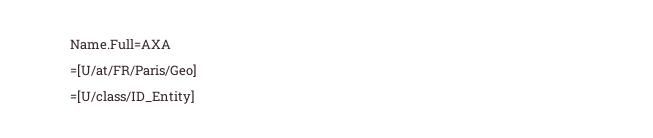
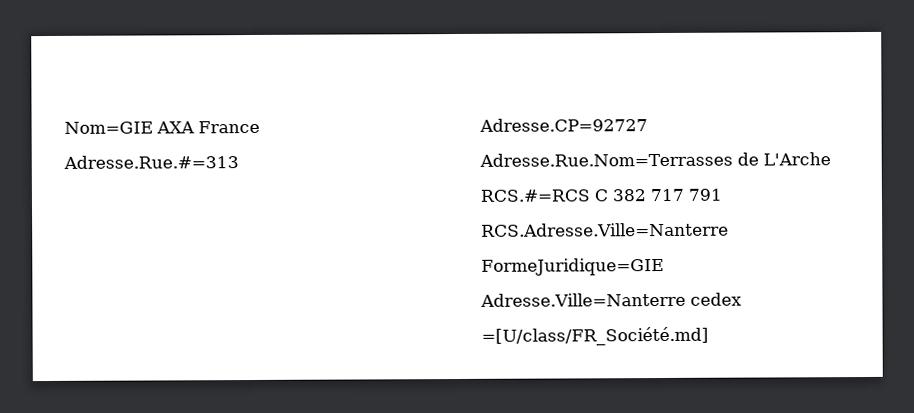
[70,39,171,50] [70,64,197,77] [70,90,195,104] Name.Full=AXA // =[U/at/FR/Paris/Geo] // =[U/class/ID_Entity] -> [64,120,260,134] [63,155,239,169] [479,118,648,132] [479,152,831,167] [480,188,722,202] [481,222,729,237] [481,257,664,276] [480,292,742,307] [481,326,709,346] Nom=GIE AXA France // Adresse.Rue.#=313 // Adresse.CP=92727 // Adresse.Rue.Nom=Terrasses de L'Arche // RCS.#=RCS C 382 717 791 // RCS.Adresse.Ville=Nanterre // FormeJuridique=GIE // Adresse.Ville=Nanterre cedex // =[U/class/FR_Société.md]

